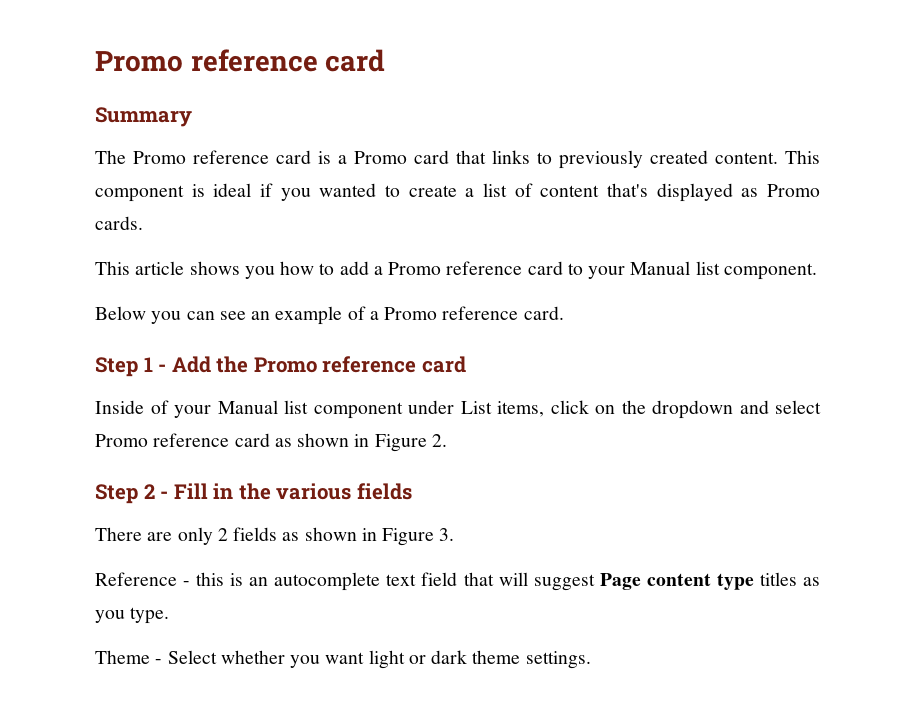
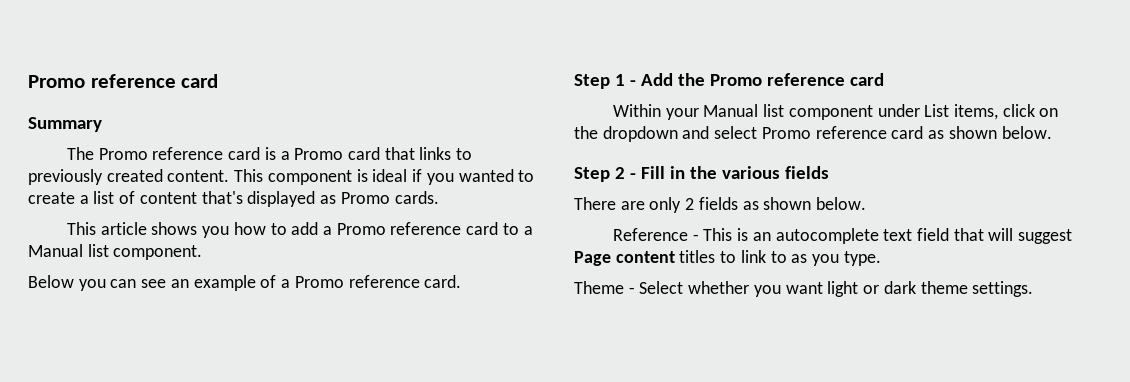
[588,266,626,279] your -> [523,226,533,235] a
[95,400,169,414] Inside of -> [612,104,661,117] Within
[354,434,447,452] in Figure 2. -> [1001,126,1052,139] below.
[361,528,455,546] in Figure 3. -> [816,197,867,210] below.
[196,572,225,586] this -> [703,228,733,241] This
[716,572,797,590] type titles -> [679,250,787,263] titles to link to

